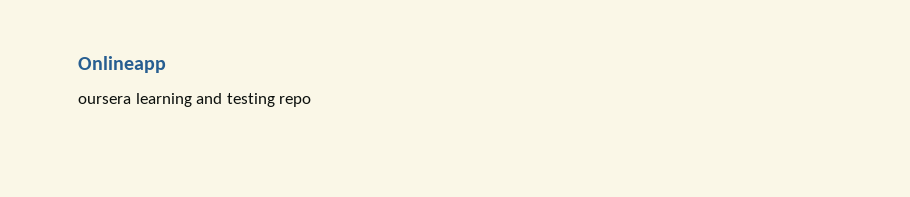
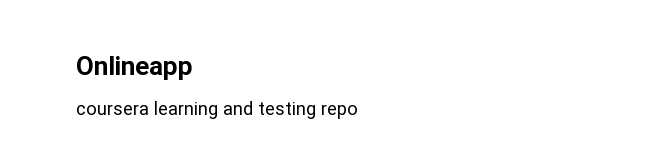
[78,96,131,104] oursera -> [76,105,149,115] coursera

